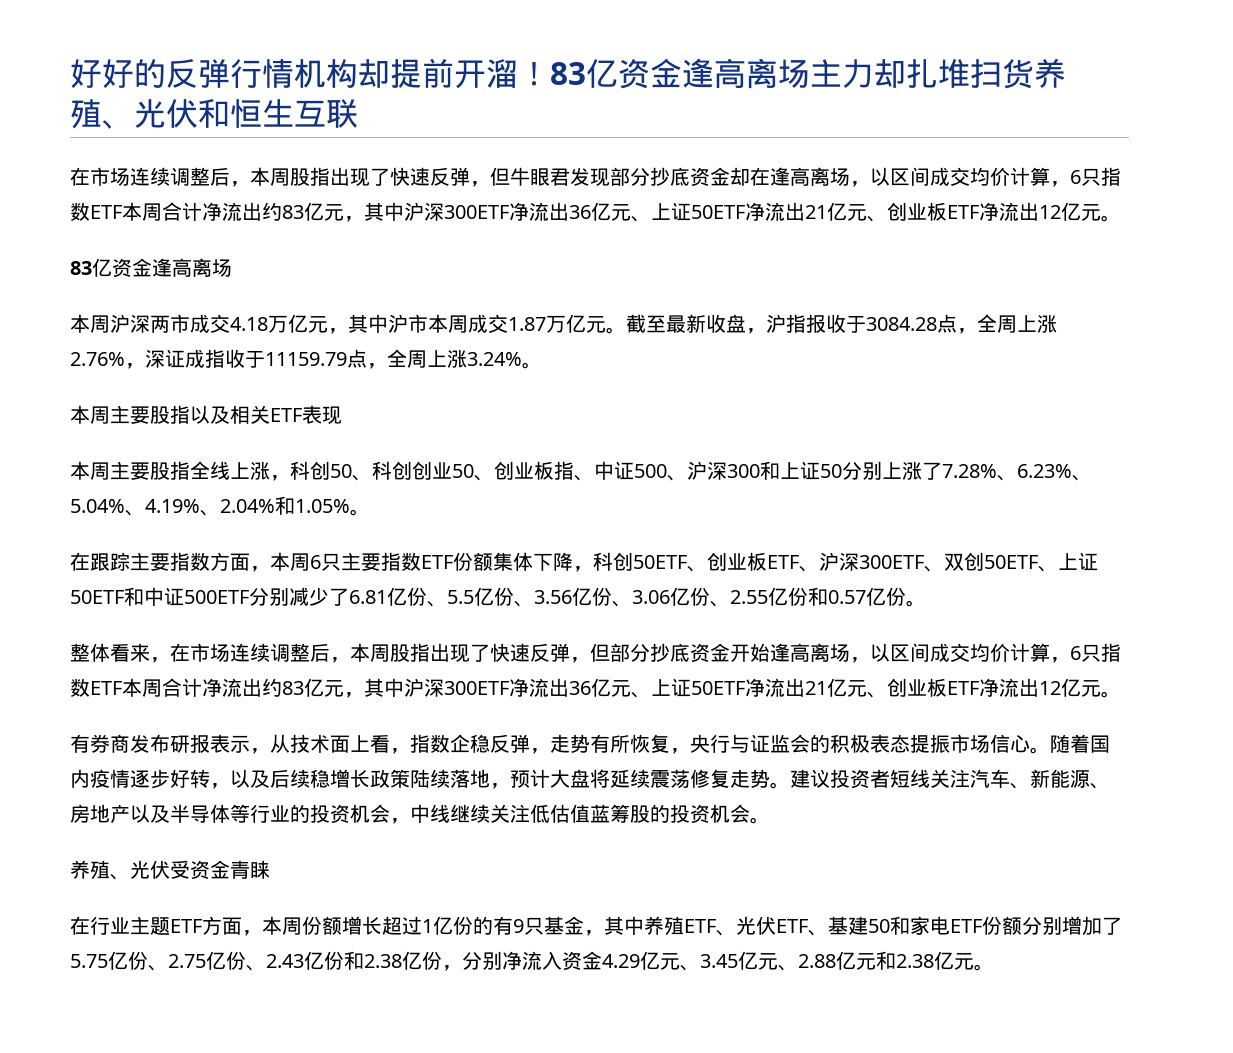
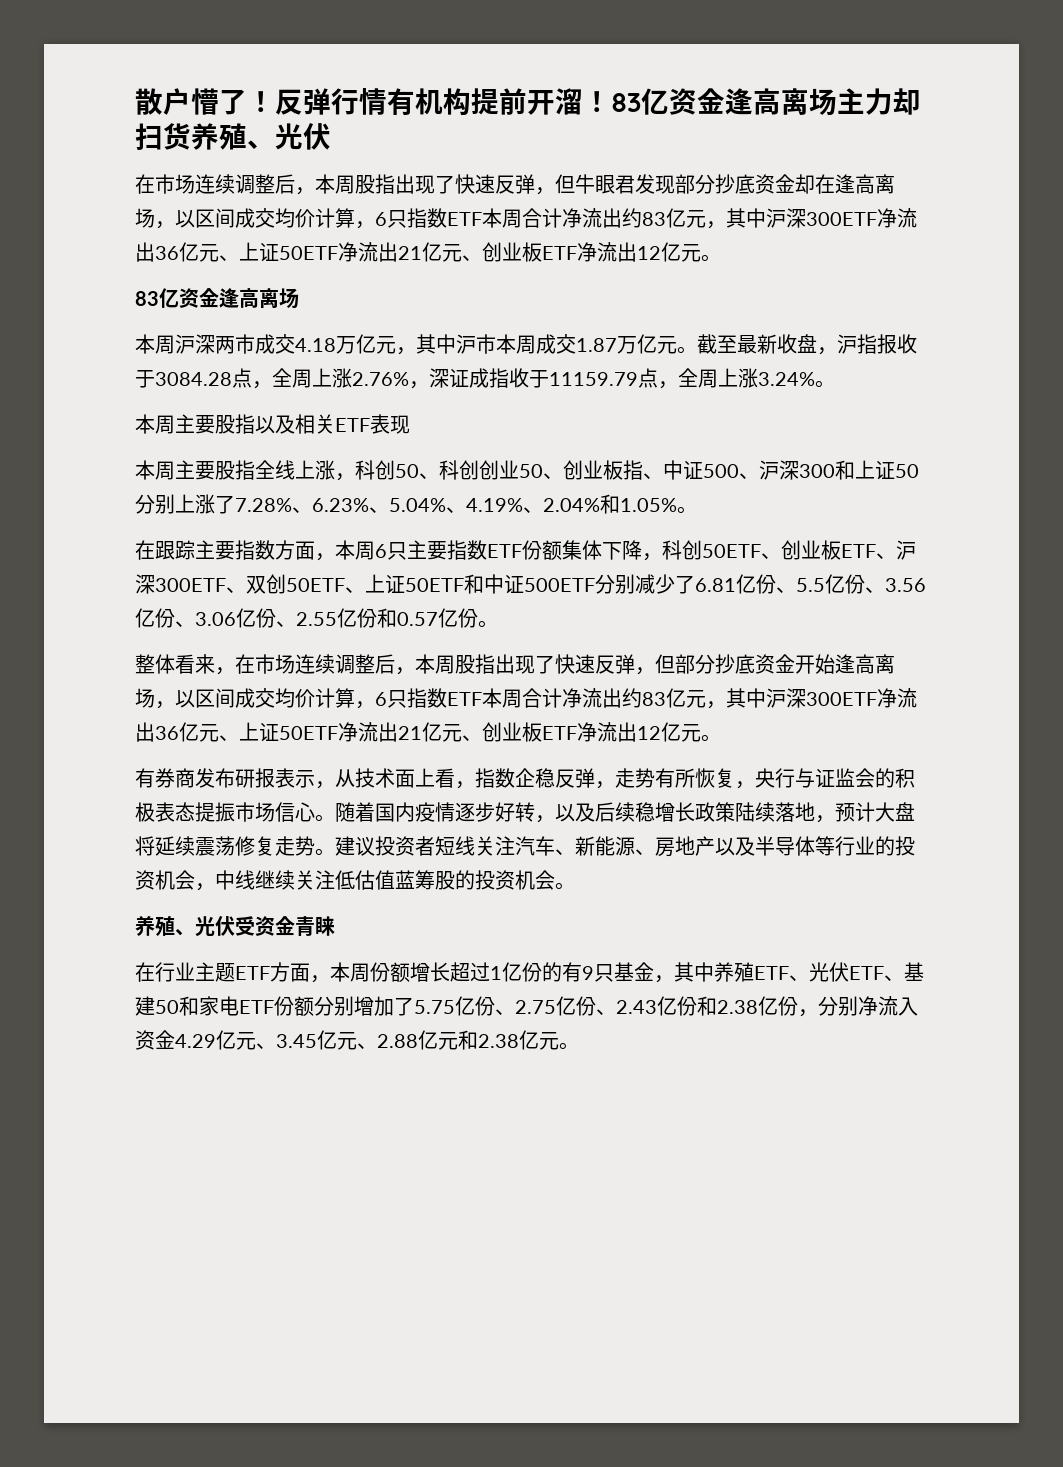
[70,59,166,88] 好好的 -> [135,88,275,115] 散户懵了！
[294,59,390,88] 机构却 -> [387,88,471,116] 有机构
[906,59,970,88] 扎堆 -> (921, 101) none
[198,99,358,128] 和恒生互联 -> (331, 136) none

